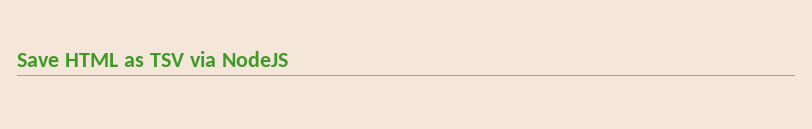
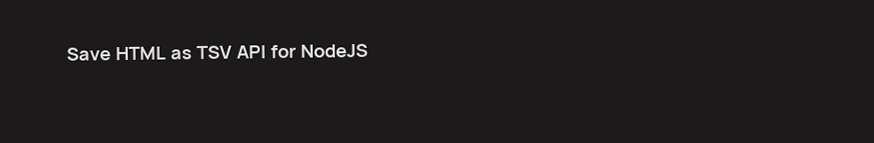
[189,51,216,67] via -> [235,44,296,59] API for

